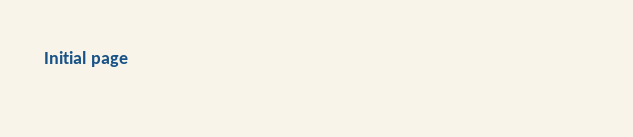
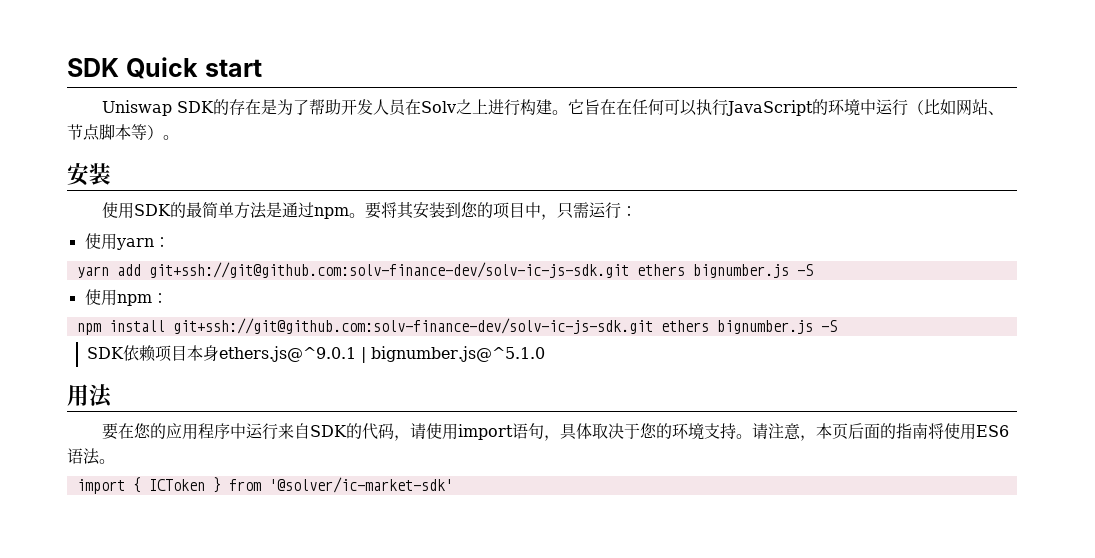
[44,51,128,67] Initial page -> [67,57,262,79] [102,99,1005,116] [67,124,179,141] [67,163,111,186] [102,202,638,220] [84,233,170,250] [76,262,813,278] [84,289,168,306] [76,318,837,335] [87,345,546,363] [67,384,113,408] [102,423,1010,441] [67,448,115,465] [76,477,453,494] SDK Quick start // Uniswap SDK的存在是为了帮助开发人员在Solv之上进行构建。它旨在在任何可以执行JavaScript的环境中运行（比如网站、节点脚本等）。 // 安装 // 使用SDK的最简单方法是通过npm。要将其安装到您的项目中，只需运行： // 使用yarn： // yarn add git+ssh://git@github.com:solv-finance-dev/solv-ic-js-sdk.git ethers bignumber.js -S // 使用npm： // npm install git+ssh://git@github.com:solv-finance-dev/solv-ic-js-sdk.git ethers bignumber.js -S // SDK依赖项目本身ethers.js@^9.0.1 | bignumber.js@^5.1.0 // 用法 // 要在您的应用程序中运行来自SDK的代码，请使用import语句，具体取决于您的环境支持。请注意，本页后面的指南将使用ES6语法。 // import { ICToken } from '@solver/ic-market-sdk'

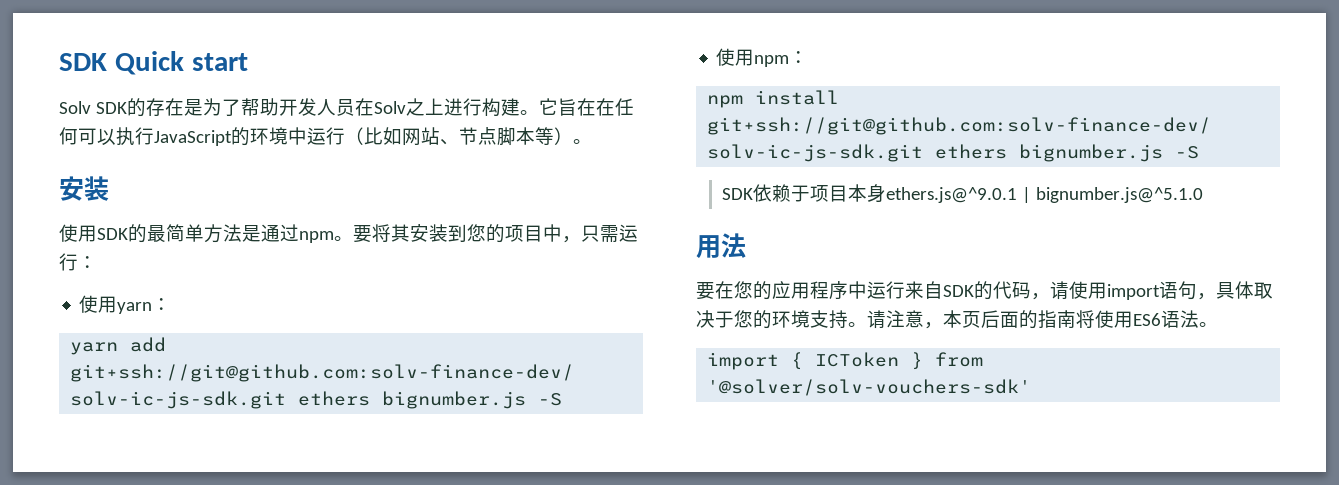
[102,100,173,116] Uniswap -> [59,101,91,114] Solv
(157, 353) none -> [791,185,811,202] 于
[268,477,453,493] '@solver/ic-market-sdk' -> [707,379,1032,396] '@solver/solv-vouchers-sdk'

